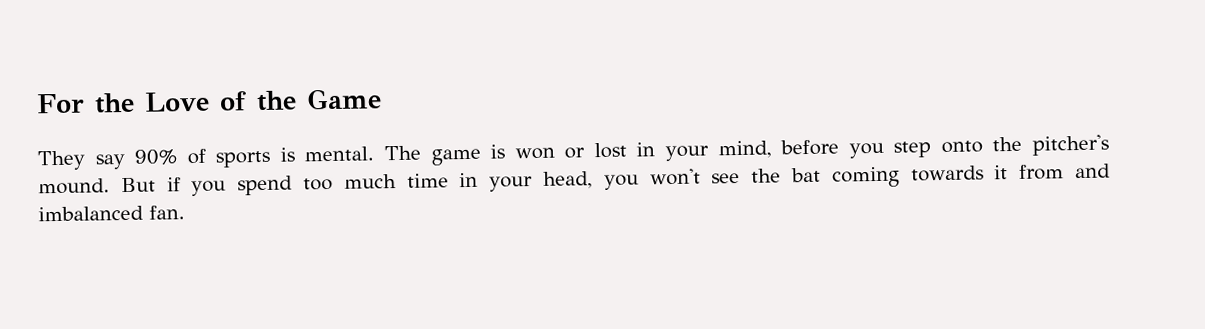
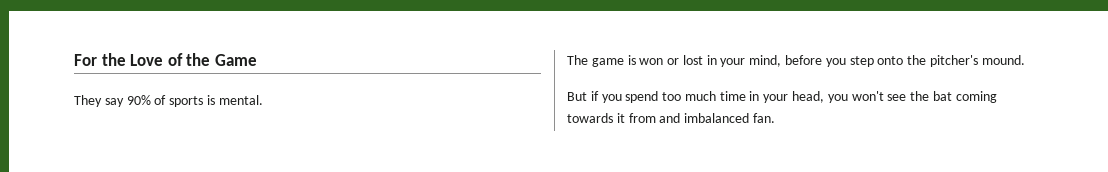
(375, 154) none -> (263, 100) //
(110, 186) none -> (1025, 60) //

